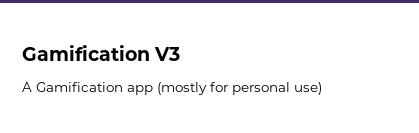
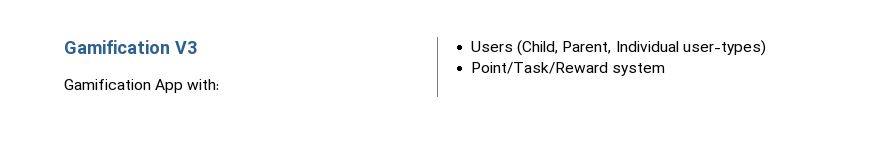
[22,82,322,95] A Gamification app (mostly for personal use) -> [64,79,220,93] [471,40,766,56] [471,62,666,76] Gamification App with: // Users (Child, Parent, Individual user-types) // Point/Task/Reward system

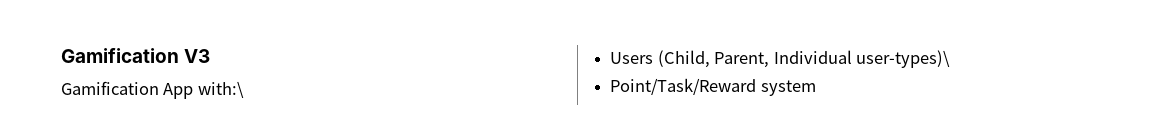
[187,79,220,90] with: -> [197,81,244,98] with:\
[682,40,766,56] user-types) -> [855,50,950,68] user-types)\

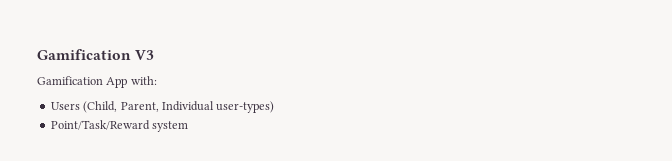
[197,81,244,98] with:\ -> [130,76,157,85] with:
[855,50,950,68] user-types)\ -> [216,101,275,113] user-types)

